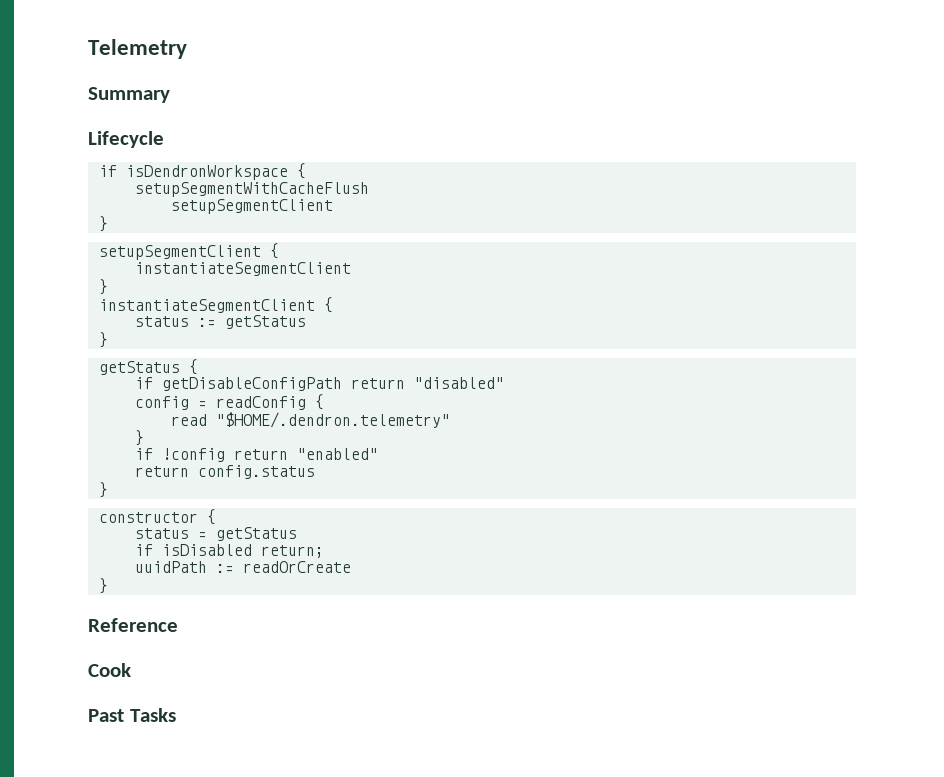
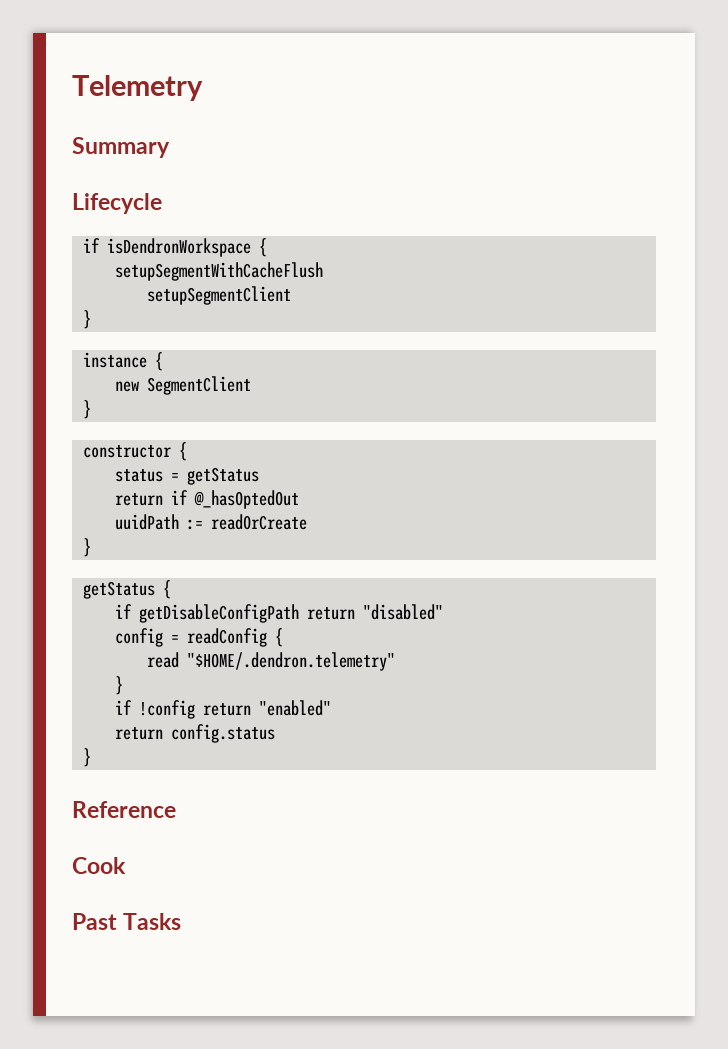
[99,243,280,260] [135,262,352,276] [99,279,109,295] [99,297,334,313] [135,315,307,329] setupSegmentClient { // instantiateSegmentClient // } // instantiateSegmentClient { // status := getStatus -> [82,352,163,371] [114,376,251,395] [82,400,91,419] [82,442,187,461] [114,467,259,485] [114,490,299,509] [114,514,307,530] instance { // new SegmentClient // } // constructor { // status = getStatus // return if @_hasOptedOut // uuidPath := readOrCreate
[99,509,217,525] [135,527,298,541] [135,544,325,558] [135,561,352,573] [99,578,109,594] // constructor { // status = getStatus // if isDisabled return; // uuidPath := readOrCreate // } -> (91, 757) none

